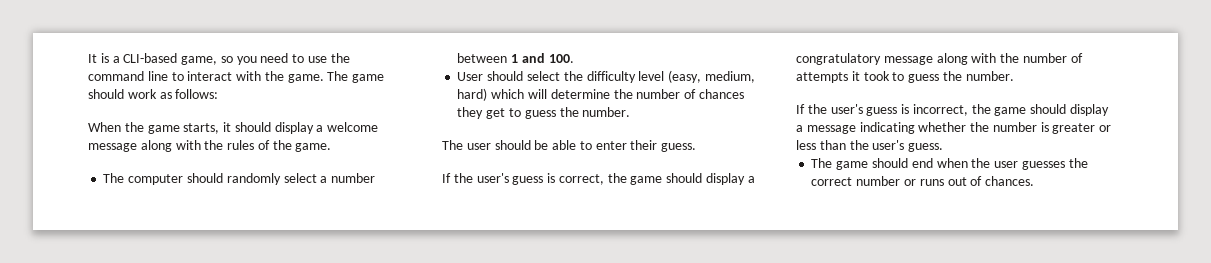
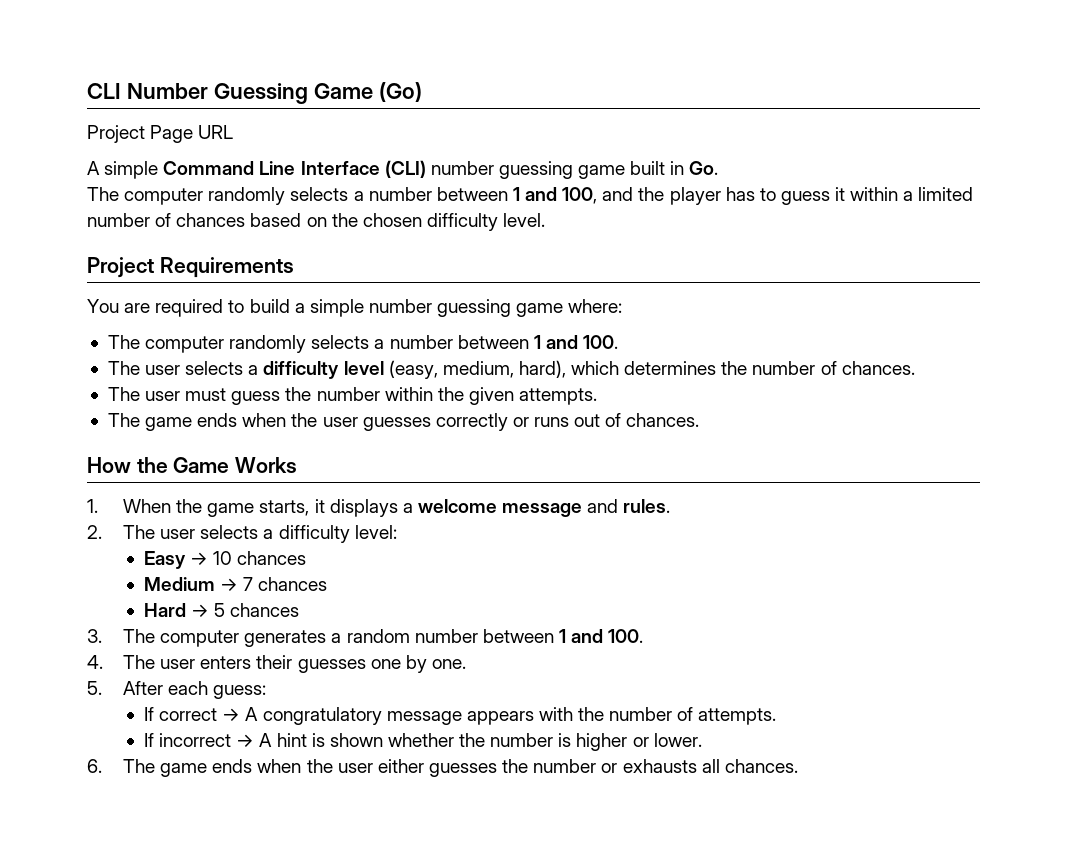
[88,53,350,65] [88,71,385,83] [88,89,219,99] [88,122,379,134] [88,140,332,152] [103,173,317,185] It is a CLI-based game, so you need to use the command line to interact with the game. The game should work as follows: // When the game starts, it should display a welcome message along with the rules of the game. // The computer should randomly select -> [87,82,422,104] [87,125,234,143] [87,160,719,179] [87,187,974,205] [87,213,546,231] [87,257,294,278] [87,299,623,317] [107,335,370,353] CLI Number Guessing Game (Go) // Project Page URL // A simple Command Line Interface (CLI) number guessing game built in Go. // The computer randomly selects a number between 1 and 100, and the player has to guess it within a limited number of chances based on the chosen difficulty level. // Project Requirements // You are required to build a simple number guessing game where: // The computer randomly selects
[457,70,755,83] [457,88,744,101] [457,107,631,119] [442,140,697,152] [442,173,755,185] [796,53,1083,65] [796,71,1014,83] [796,104,1110,116] [796,122,1112,134] [796,140,944,152] [811,158,933,170] User should select the difficulty level (easy, medium, hard) which will determine the number of chances they get to guess the number. // The user should be able to enter their guess. // If the user's guess is correct, the game should display a congratulatory message along with the number of attempts it took to guess the number. // If the user's guess is incorrect, the game should display a message indicating whether the number is greater or less than the user's guess. // The game should end -> [107,360,915,379] [107,387,598,405] [107,413,238,431] The user selects a difficulty level (easy, medium, hard), which determines the number of chances. // The user must guess the number within the given attempts. // The game ends
[1068,158,1088,168] [811,176,901,186] the correct number -> [435,413,508,431] correctly
(1035, 181) none -> [87,457,298,473] [87,499,671,517] [87,525,397,543] [144,551,307,569] [144,577,328,591] [144,603,300,617] [87,629,644,647] [87,655,467,673] [87,681,267,699] [144,707,777,725] [144,733,702,751] [87,759,798,777] // How the Game Works // 1. When the game starts, it displays a welcome message and rules. // 2. The user selects a difficulty level: // Easy → 10 chances // Medium → 7 chances // Hard → 5 chances // 3. The computer generates a random number between 1 and 100. // 4. The user enters their guesses one by one. // 5. After each guess: // If correct → A congratulatory message appears with the number of attempts. // If incorrect → A hint is shown whether the number is higher or lower. // 6. The game ends when the user either guesses the number or exhausts all chances.

